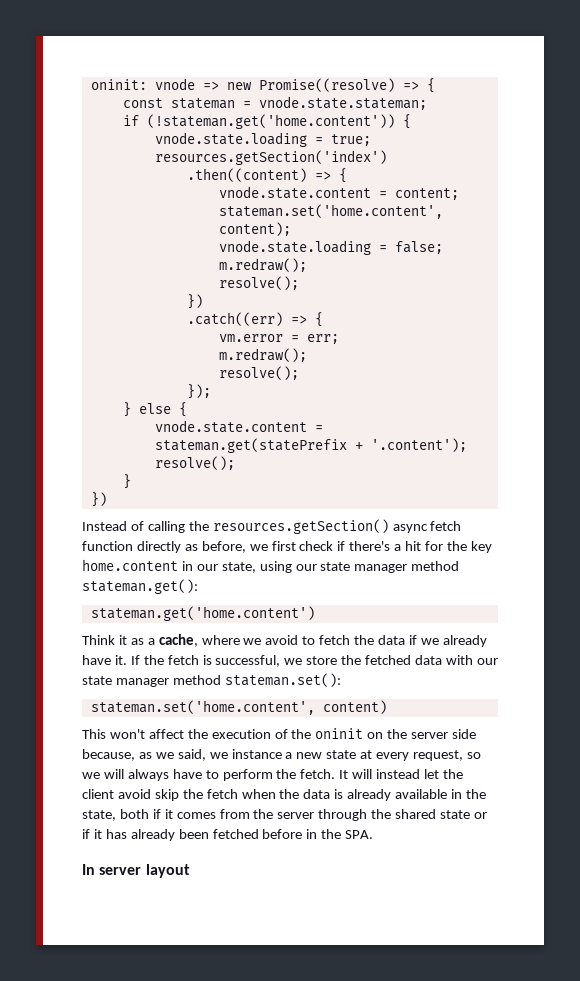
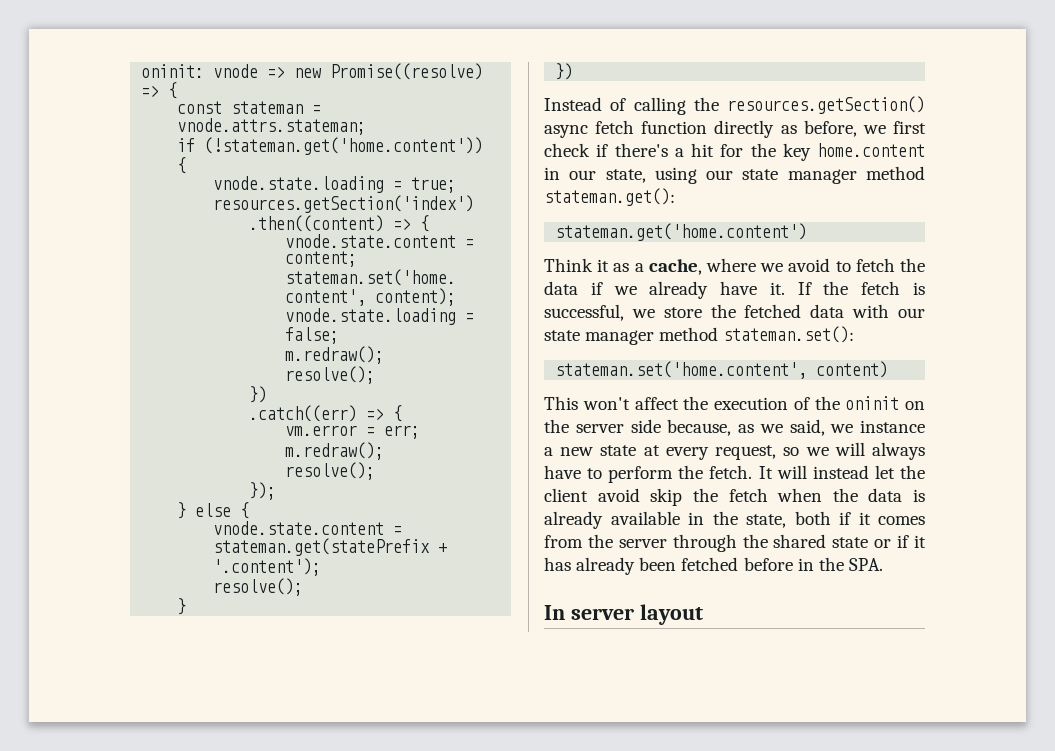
[258,96,427,110] vnode.state.stateman; -> [177,118,367,135] vnode.attrs.stateman;

